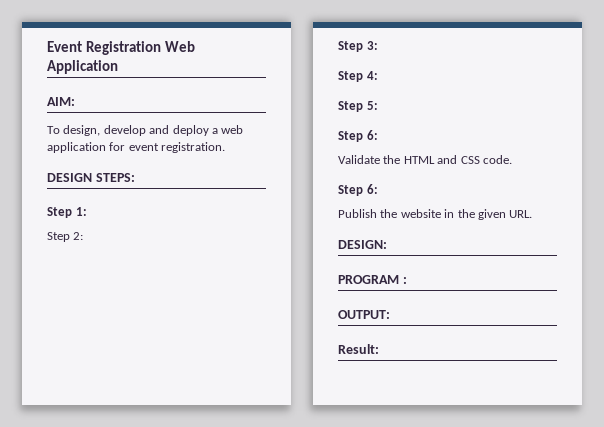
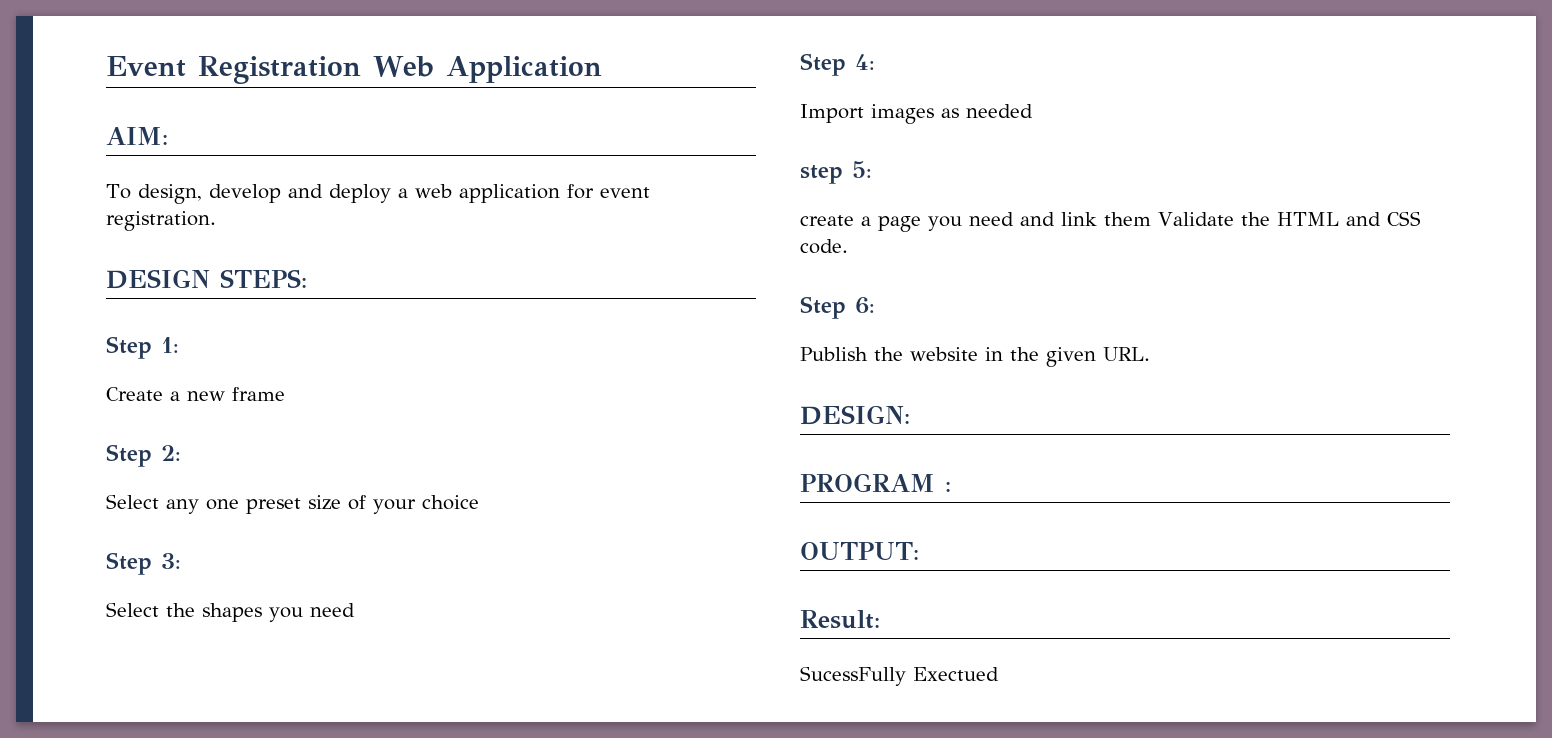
[47,232,84,242] [338,41,378,52] [338,71,378,82] [338,101,378,112] [338,130,378,142] Step 2: // Step 3: // Step 4: // Step 5: // Step 6: // -> [106,387,285,401] [106,444,181,467] [106,494,479,514] [106,552,181,575] [106,602,355,622] [800,53,875,76] [800,104,1033,124] [800,161,872,184] [800,212,1151,232] Create a new frame // Step 2: // Select any one preset size of your choice // Step 3: // Select the shapes you need // Step 4: // Import images as needed // step 5: // create a page you need and link them
(379, 349) none -> [800,666,999,686] // SucessFully Exectued

